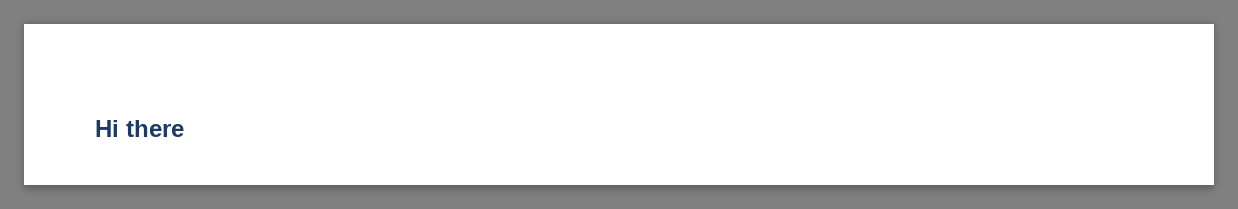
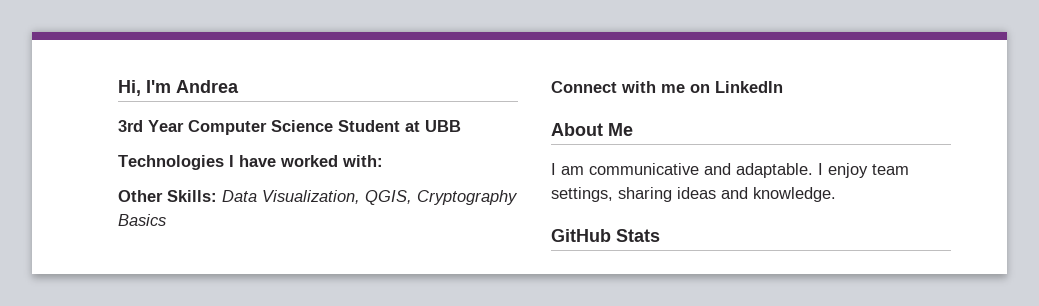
[95,120,184,137] Hi there -> [118,80,239,96] [118,120,461,135] [118,155,383,170] [118,190,518,205] [118,214,166,226] [551,81,783,93] [551,123,633,136] [551,163,909,178] [551,187,836,202] [551,229,660,242] Hi, I'm Andrea // 3rd Year Computer Science Student at UBB // Technologies I have worked with: // Other Skills: Data Visualization, QGIS, Cryptography Basics // Connect with me on LinkedIn // About Me // I am communicative and adaptable. I enjoy team settings, sharing ideas and knowledge. // GitHub Stats

